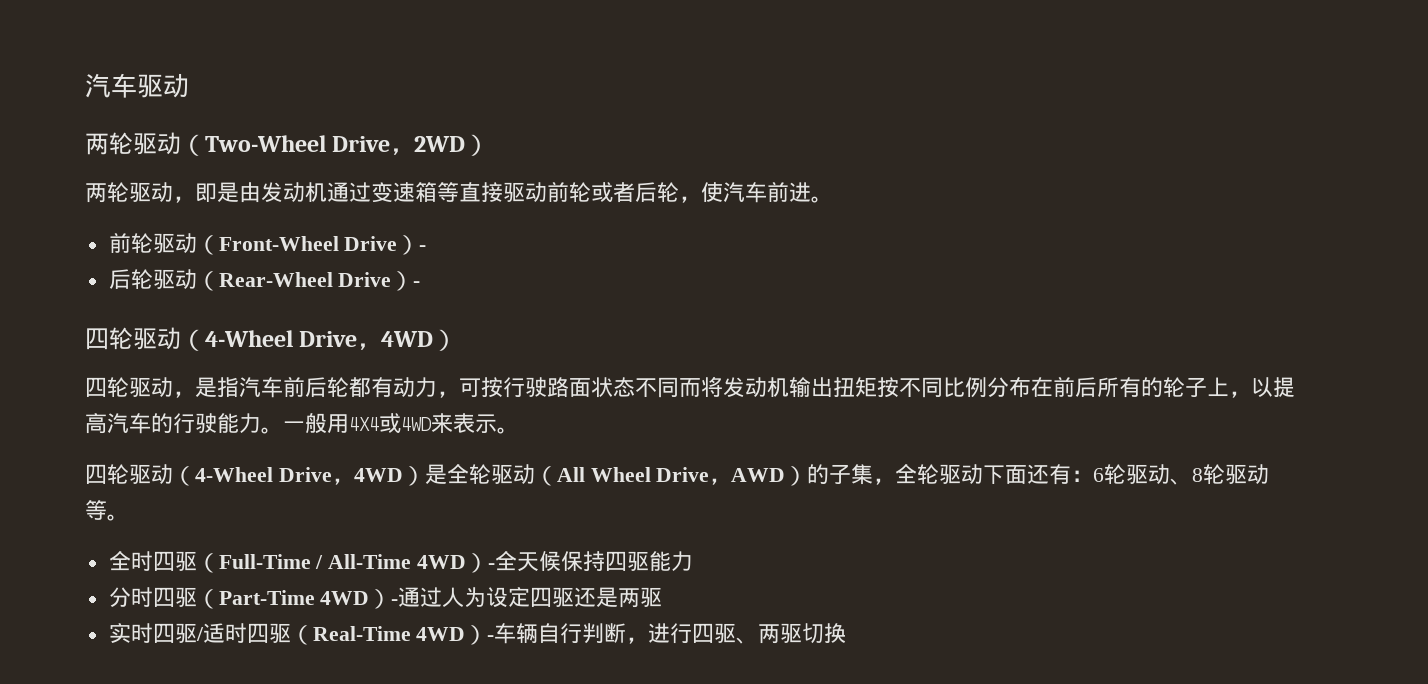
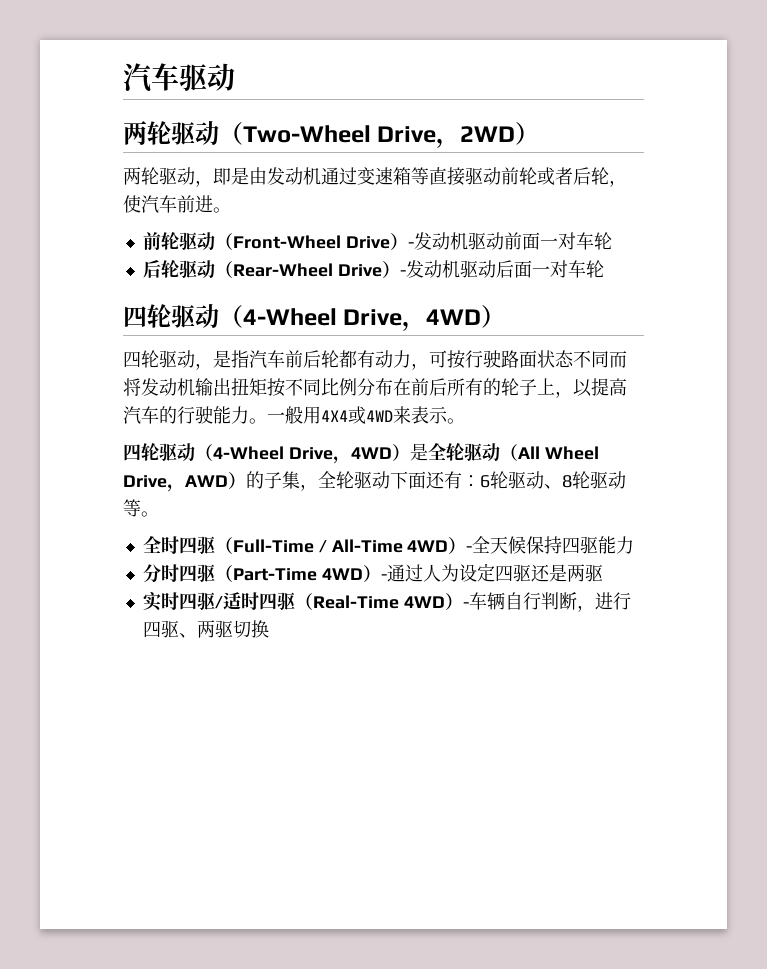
(427, 248) none -> [413,232,612,250] 发动机驱动前面一对车轮
(421, 284) none -> [405,260,604,278] 发动机驱动后面一对车轮

